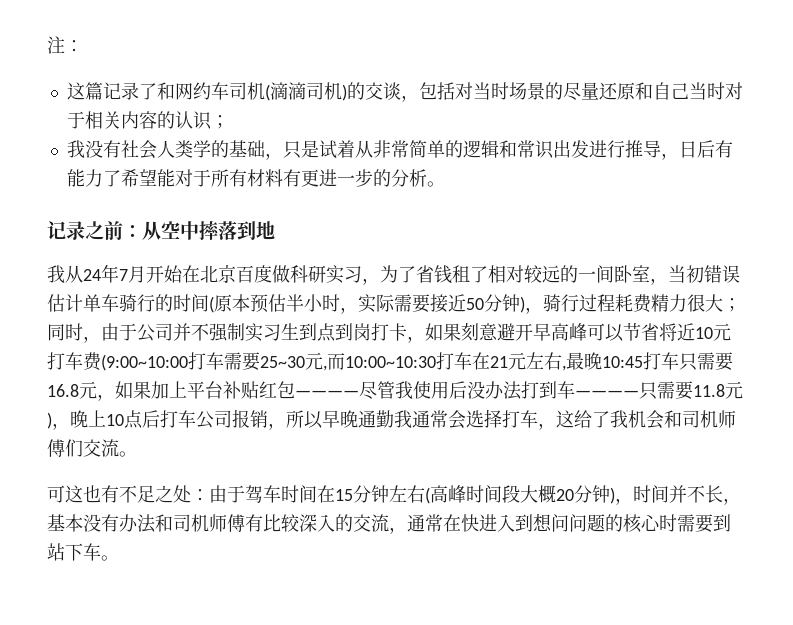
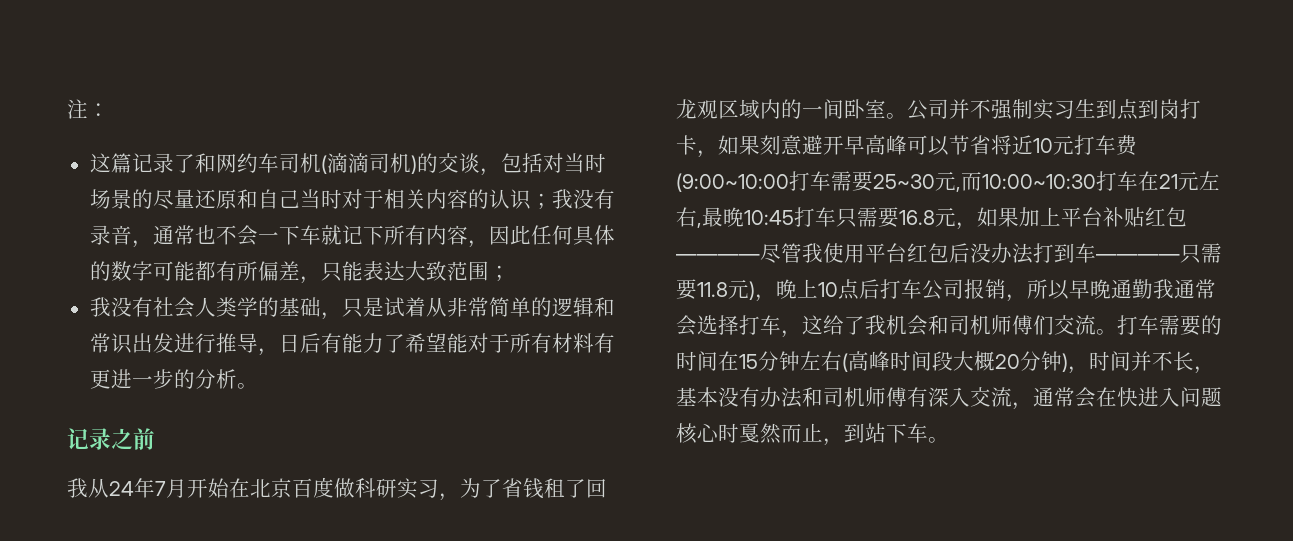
(229, 122) none -> [551,189,615,209] [89,225,615,248] [89,261,510,284] 我没有录音，通常也不会一下车就记下所有内容，因此任何具体的数字可能都有所偏差，只能表达大致范围；
[123,221,275,240] ：从空中摔落到地 -> (155, 439) none
[488,265,740,285] [47,294,741,314] [47,323,137,343] 相对较远的一间卧室，当初错误估计单车骑行的时间(原本预估半小时，实际需要接近50分钟)，骑行过程耗费精力很大；同时，由于 -> [586,479,607,498] [676,99,907,119] 回龙观区域内的一间卧室。
(449, 390) none -> [865,243,949,263] 平台红包
[47,485,281,503] // 可这也有不足之处：由于驾车 -> [1117,315,1222,336] 打车需要的
[263,514,353,532] 比较深入的 -> [928,387,970,407] 深入
(443, 523) none -> [1075,387,1096,408] 会
[515,513,713,533] 到想问问题的核心时需要 -> [1180,387,1222,407] [676,423,844,446] 问题核心时戛然而止，

